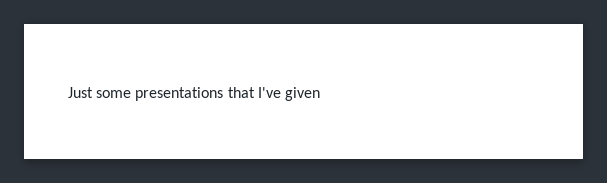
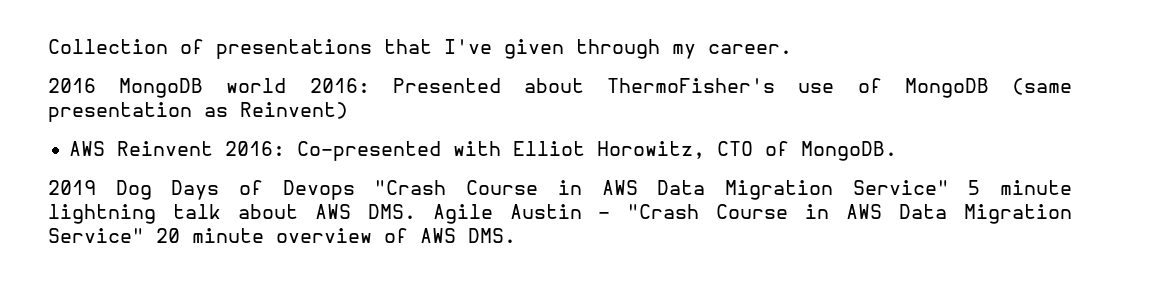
[68,87,132,98] Just some -> [48,39,204,54] Collection of
(320, 94) none -> [576,39,792,59] [48,78,1073,98] [48,102,348,122] [69,141,898,161] [48,180,1073,200] [48,204,1072,224] [48,228,516,243] through my career. // 2016 MongoDB world 2016: Presented about ThermoFisher's use of MongoDB (same presentation as Reinvent) // AWS Reinvent 2016: Co-presented with Elliot Horowitz, CTO of MongoDB. // 2019 Dog Days of Devops "Crash Course in AWS Data Migration Service" 5 minute lightning talk about AWS DMS. Agile Austin - "Crash Course in AWS Data Migration Service" 20 minute overview of AWS DMS.

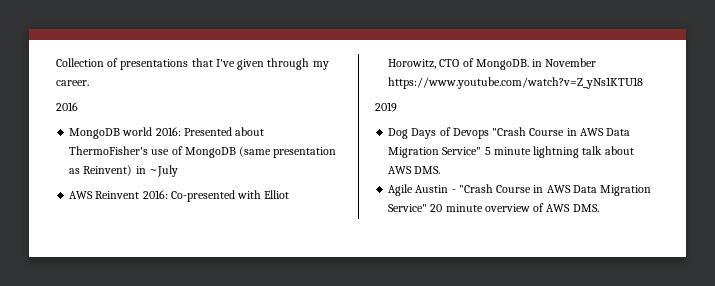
(96, 85) none -> (78, 106) //
(348, 110) none -> [135,165,178,177] in ~July
(898, 151) none -> [532,58,597,67] [388,77,644,89] in November https://www.youtube.com/watch?v=Z_yNs1KTU18
(96, 187) none -> (397, 107) //
(416, 211) none -> (441, 170) //

